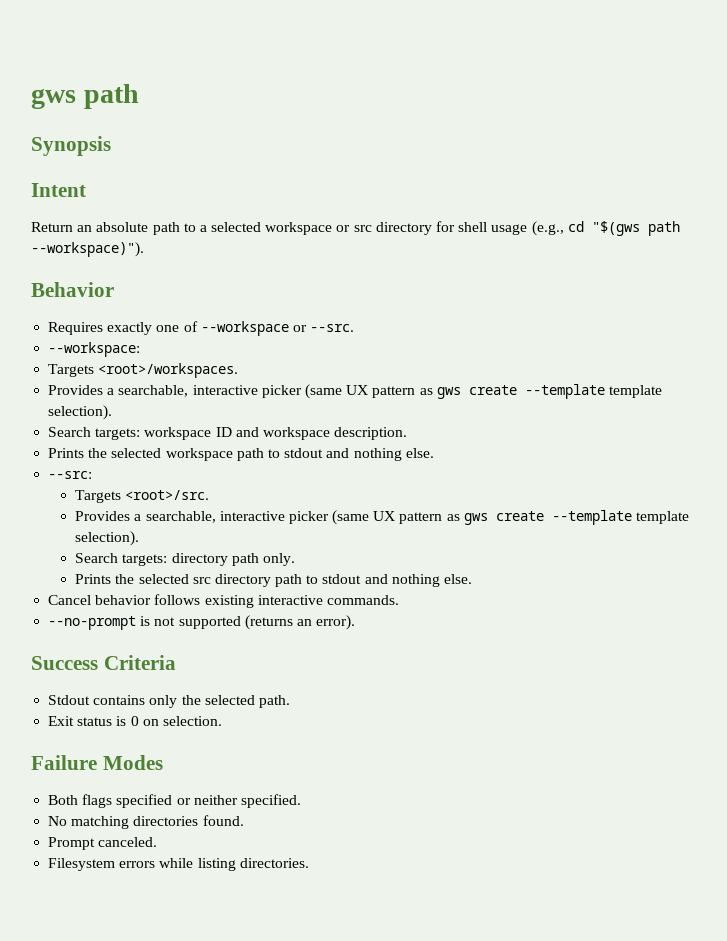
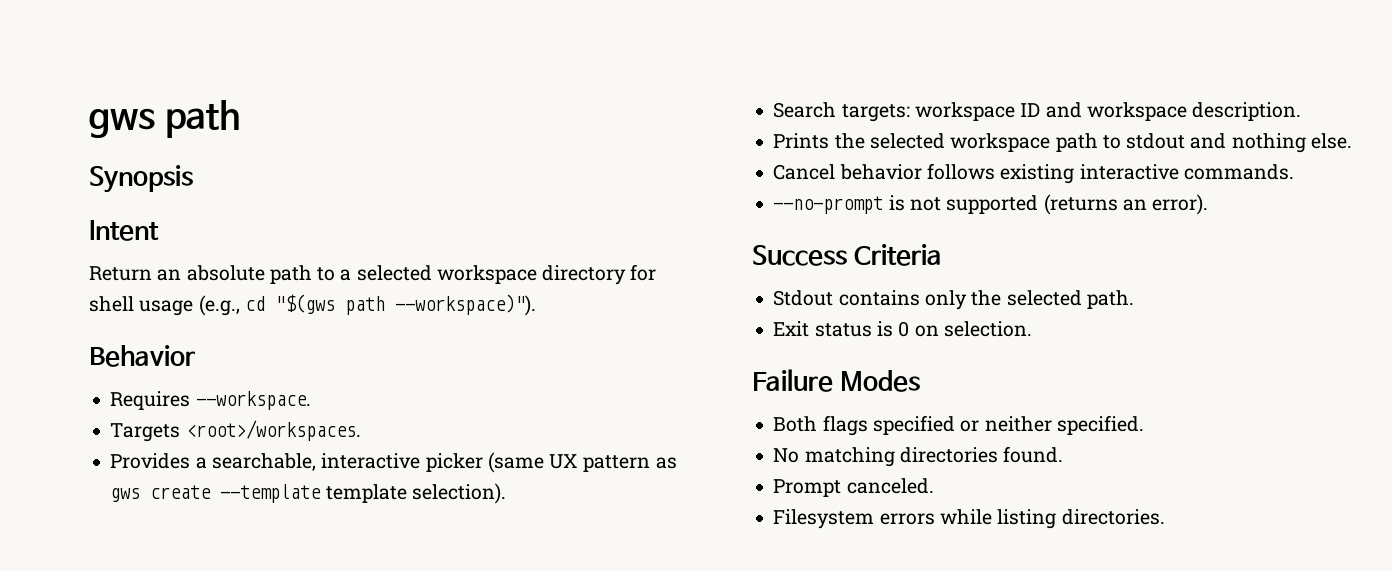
[336,225,372,232] or src -> (537, 274) none
[107,321,355,336] [48,342,141,357] exactly one of --workspace or --src. // --workspace: -> [195,391,311,410] --workspace.
[48,471,93,479] [75,490,210,503] [75,510,690,525] [75,531,140,546] [75,553,295,566] [75,574,473,587] // --src: // Targets <root>/src. // Provides a searchable, interactive picker (same UX pattern as gws create --template template selection). // Search targets: directory path only. // Prints the selected src directory path to stdout and nothing else. -> (1352, 141) none

